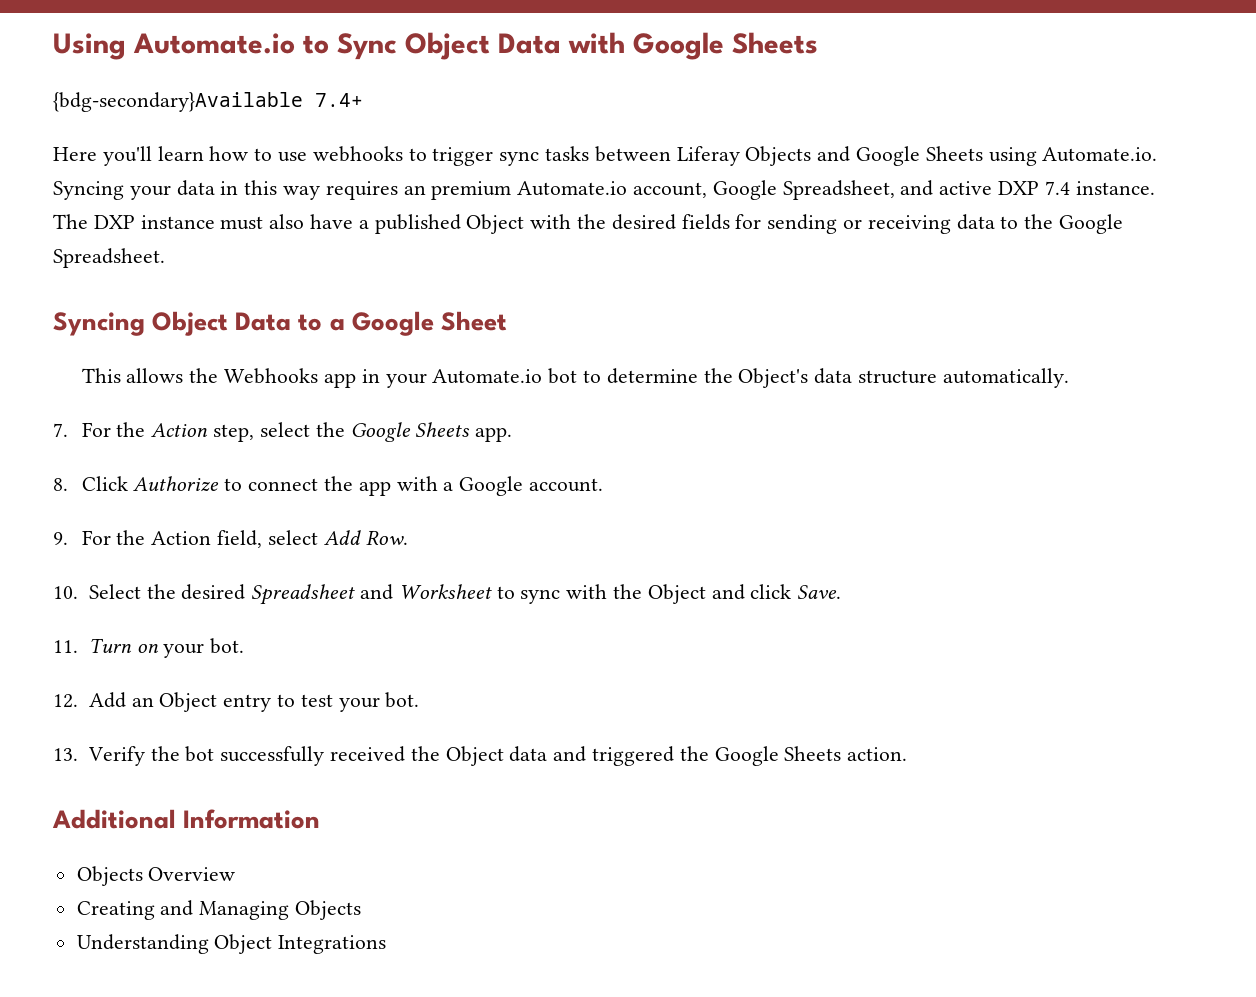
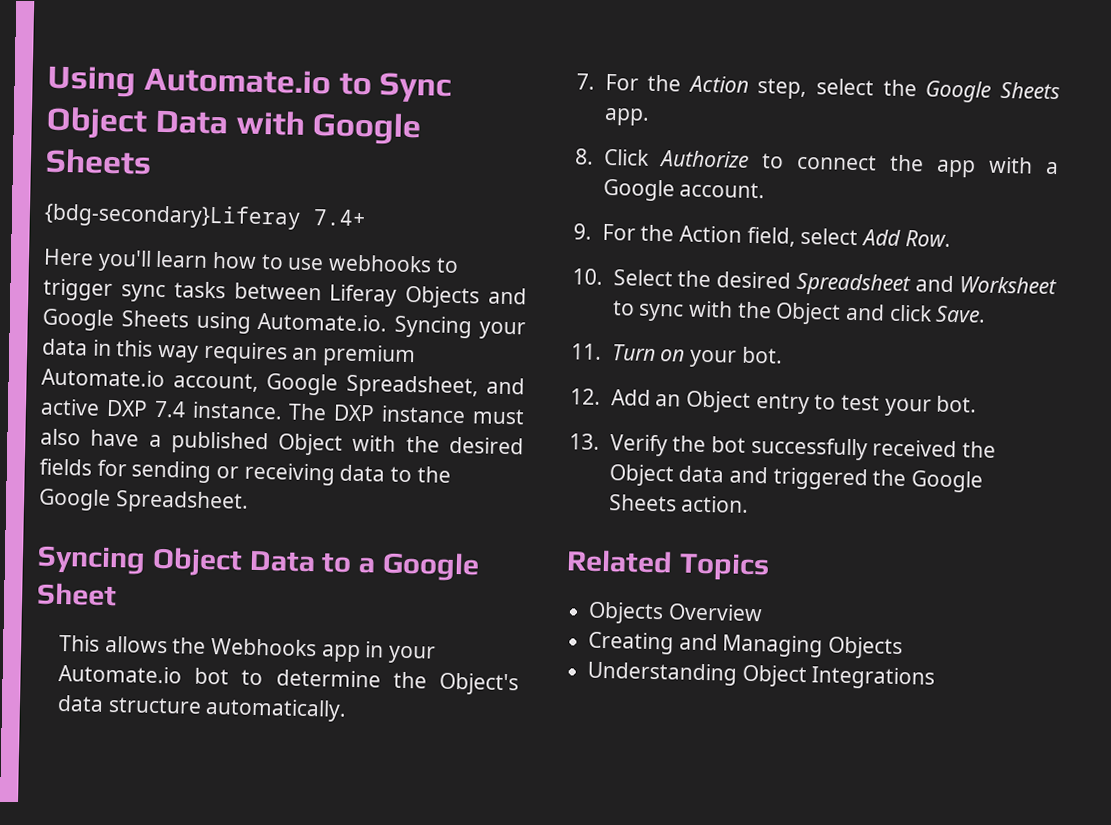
[53,92,303,112] {bdg-secondary}Available -> [44,202,302,230] {bdg-secondary}Liferay
[52,809,321,829] Additional Information -> [566,549,770,582] Related Topics

